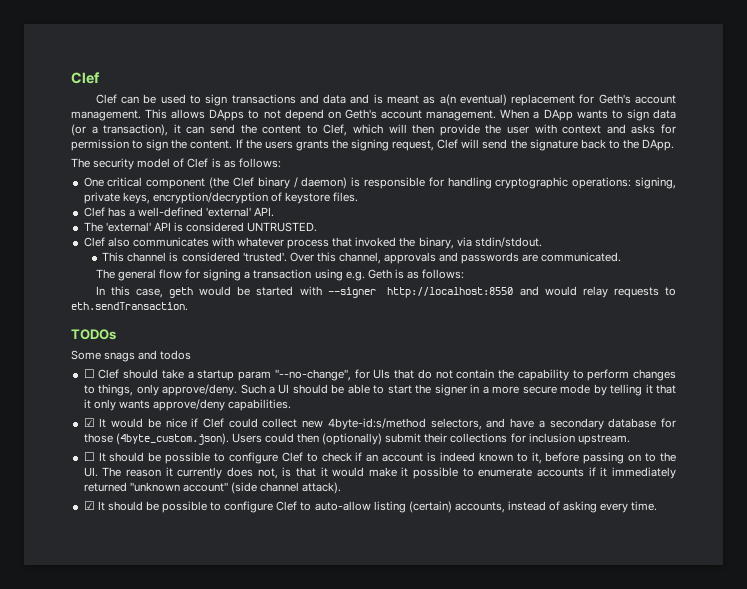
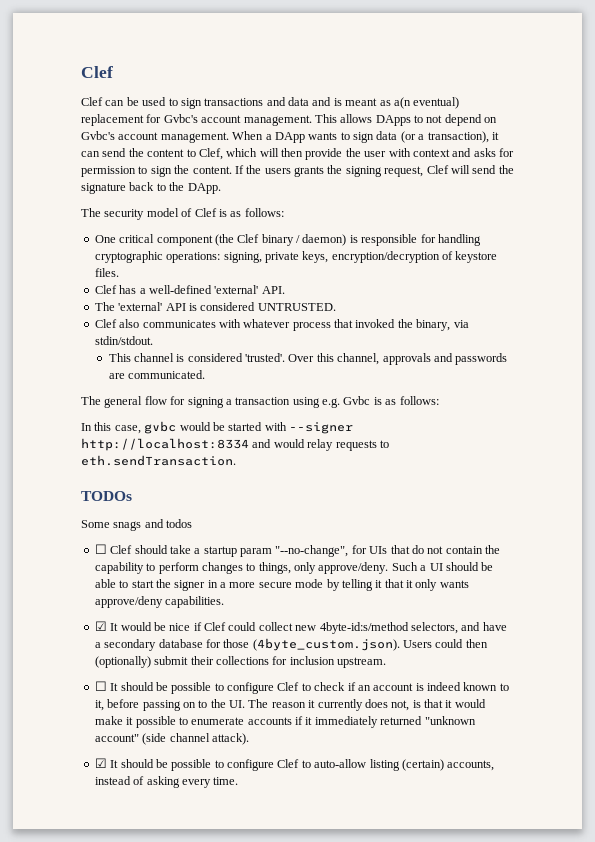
[598,94,631,104] Geth's -> [163,114,198,123] Gvbc's
[344,109,377,119] Geth's -> [81,131,115,140] Gvbc's
[367,269,392,279] Geth -> [343,396,371,405] Gvbc
[169,287,194,298] geth -> [144,421,177,434] gvbc
[387,287,514,298] http://localhost:8550 -> [81,438,249,451] http://localhost:8334

